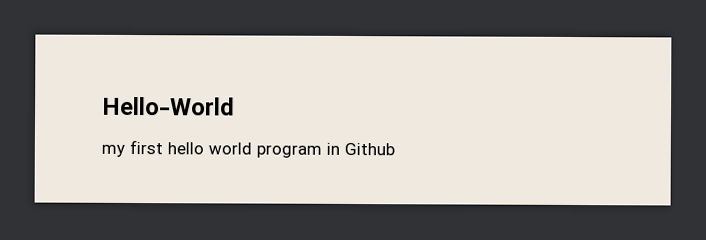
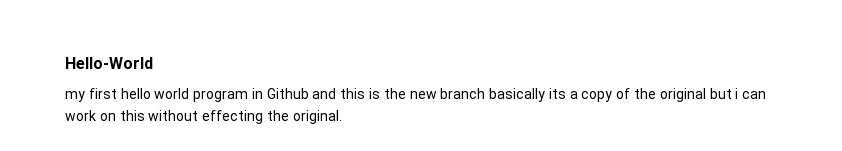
(395, 149) none -> [312,88,767,102] [65,110,342,124] and this is the new branch basically its a copy of the original but i can work on this without effecting the original.

